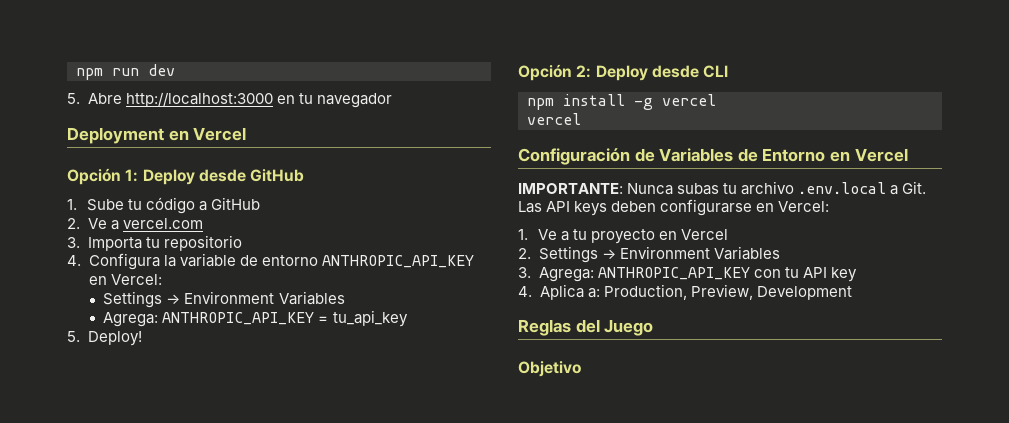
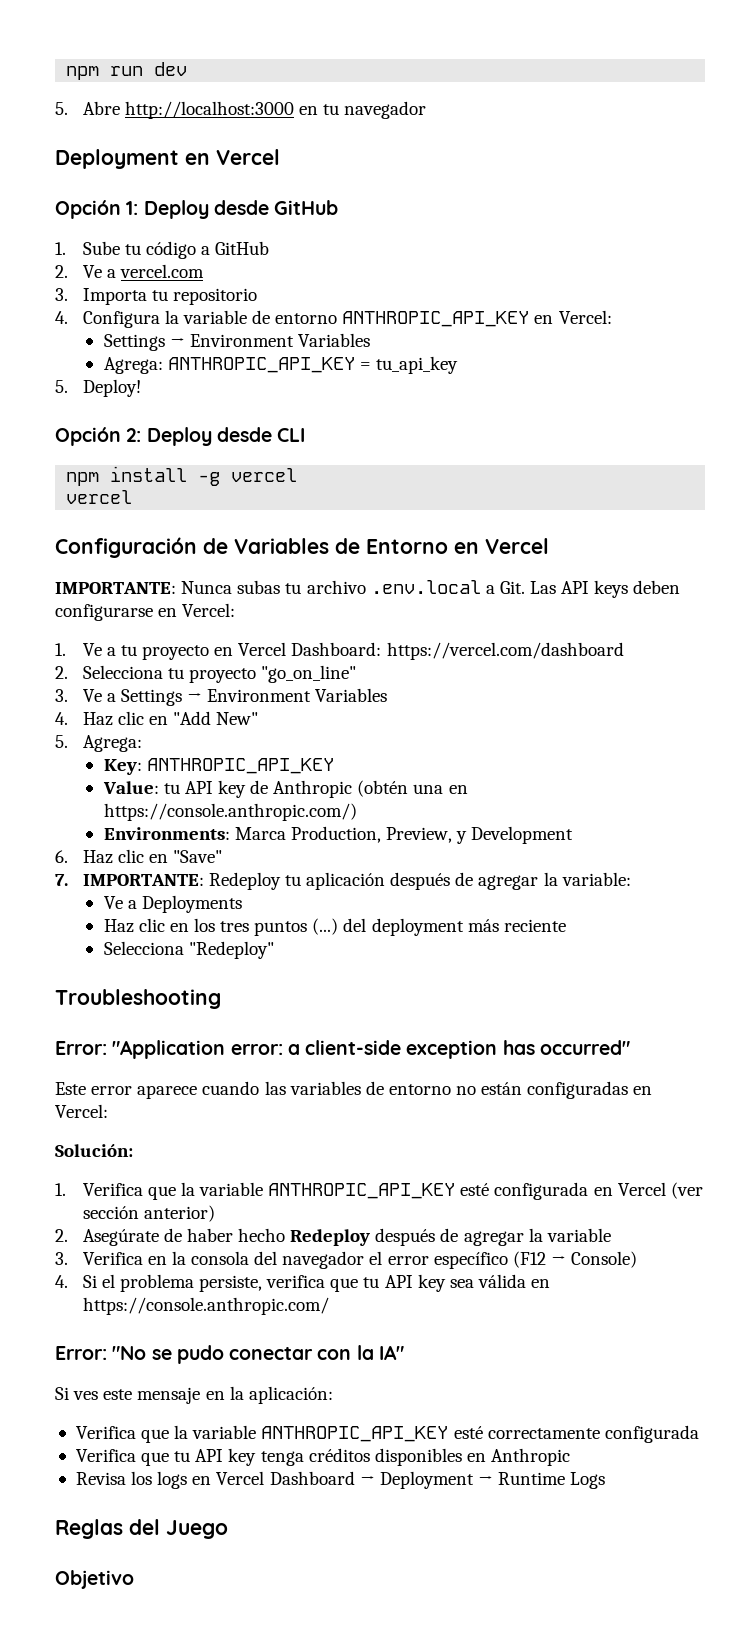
[518,246,780,263] [518,267,857,282] [518,284,852,300] // 2. Settings → Environment Variables // 3. Agrega: ANTHROPIC_API_KEY con tu API key // 4. Aplica a: Production, Preview, Development -> [291,642,624,660] [55,665,357,683] [55,688,388,706] [55,711,259,726] [55,735,142,752] [103,758,334,775] [102,780,468,798] [103,803,357,821] [103,826,574,844] [55,849,223,864] [55,872,631,890] [103,895,242,913] [103,918,566,936] [103,941,274,959] [55,989,221,1009] [55,1040,630,1059] [55,1081,653,1099] [55,1104,108,1118] [55,1144,133,1157] [55,1182,703,1200] [82,1205,215,1222] [55,1228,611,1246] [55,1251,638,1269] [55,1274,551,1292] [82,1297,329,1315] [55,1345,404,1364] [55,1386,333,1404] [75,1425,699,1443] [75,1448,571,1466] [75,1471,606,1489] Dashboard: https://vercel.com/dashboard // 2. Selecciona tu proyecto "go_on_line" // 3. Ve a Settings → Environment Variables // 4. Haz clic en "Add New" // 5. Agrega: // Key: ANTHROPIC_API_KEY // Value: tu API key de Anthropic (obtén una en https://console.anthropic.com/) // Environments: Marca Production, Preview, y Development // 6. Haz clic en "Save" // 7. IMPORTANTE: Redeploy tu aplicación después de agregar la variable: // Ve a Deployments // Haz clic en los tres puntos (...) del deployment más reciente // Selecciona "Redeploy" // Troubleshooting // Error: "Application error: a client-side exception has occurred" // Este error aparece cuando las variables de entorno no están configuradas en Vercel: // Solución: // 1. Verifica que la variable ANTHROPIC_API_KEY esté configurada en Vercel (ver sección anterior) // 2. Asegúrate de haber hecho Redeploy después de agregar la variable // 3. Verifica en la consola del navegador el error específico (F12 → Console) // 4. Si el problema persiste, verifica que tu API key sea válida en https://console.anthropic.com/ // Error: "No se pudo conectar con la IA" // Si ves este mensaje en la aplicación: // Verifica que la variable ANTHROPIC_API_KEY esté correctamente configurada // Verifica que tu API key tenga créditos disponibles en Anthropic // Revisa los logs en Vercel Dashboard → Deployment → Runtime Logs

